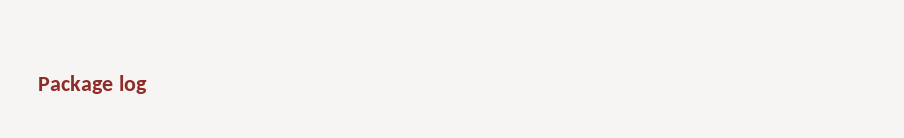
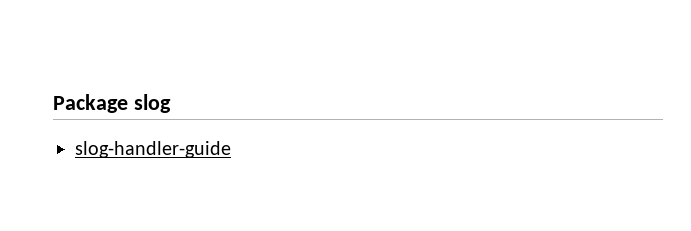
[118,75,147,94] log -> [133,94,171,113] [75,141,231,158] slog // slog-handler-guide

